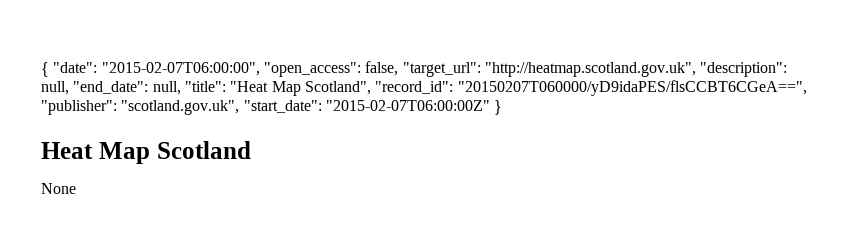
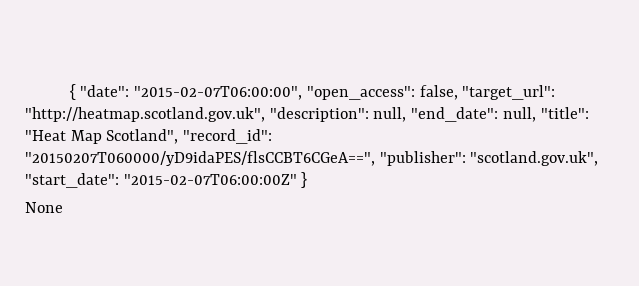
[41,141,251,164] // Heat Map Scotland -> (308, 180) none

